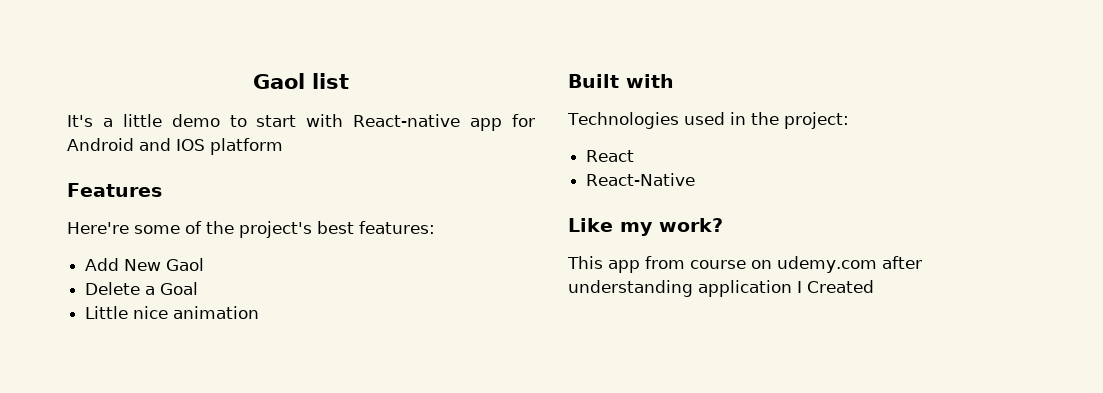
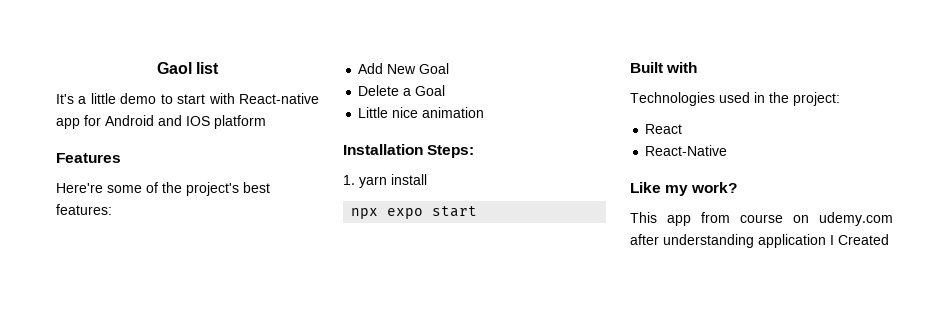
[166,258,205,271] Gaol -> [419,63,450,74] Goal
(260, 312) none -> [343,144,475,158] [343,174,427,188] [351,206,478,219] // Installation Steps: // 1. yarn install // npx expo start

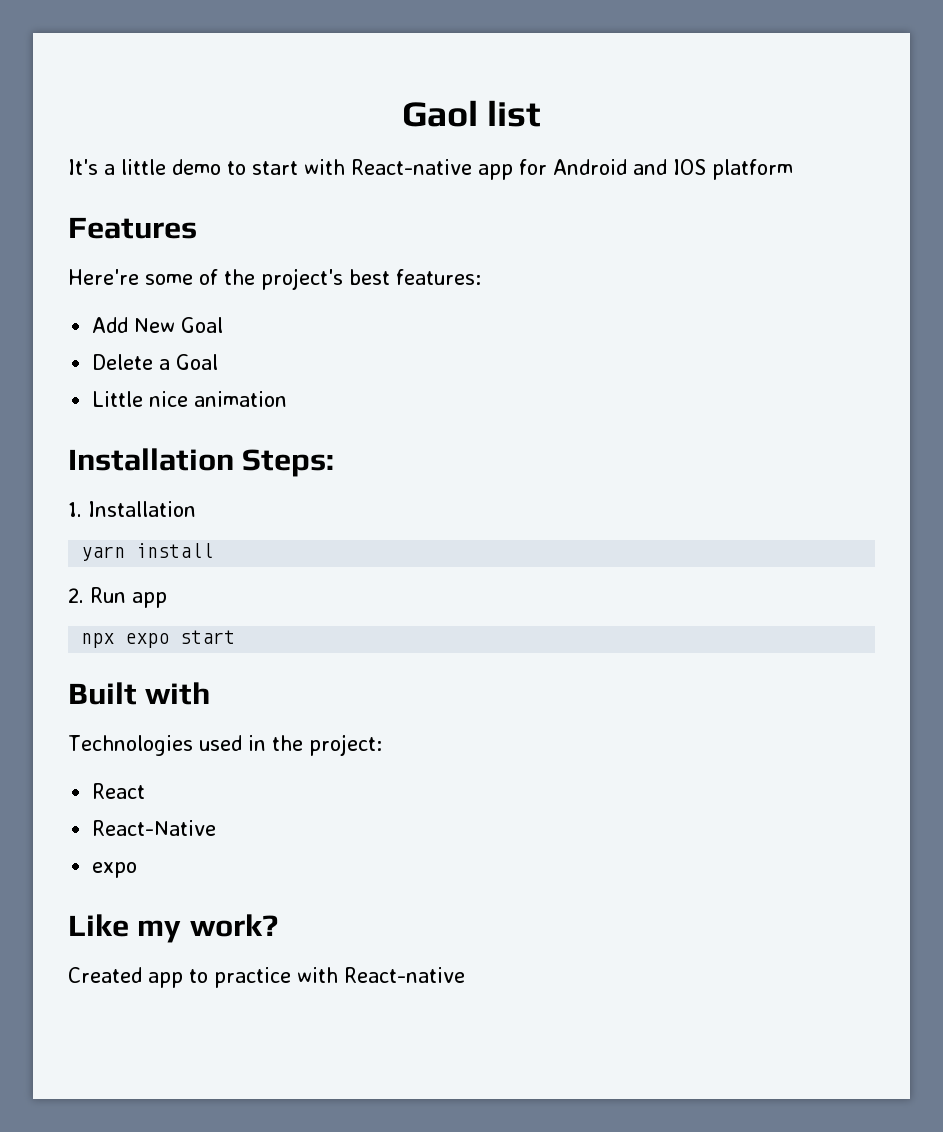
(355, 180) none -> [88,501,196,517] Installation //
(427, 179) none -> [68,587,167,608] // 2. Run app
(728, 150) none -> [92,862,138,878] // expo
[630,212,893,226] [630,234,889,248] This app from course on udemy.com after understanding application I Created -> [68,967,465,988] Created app to practice with React-native

